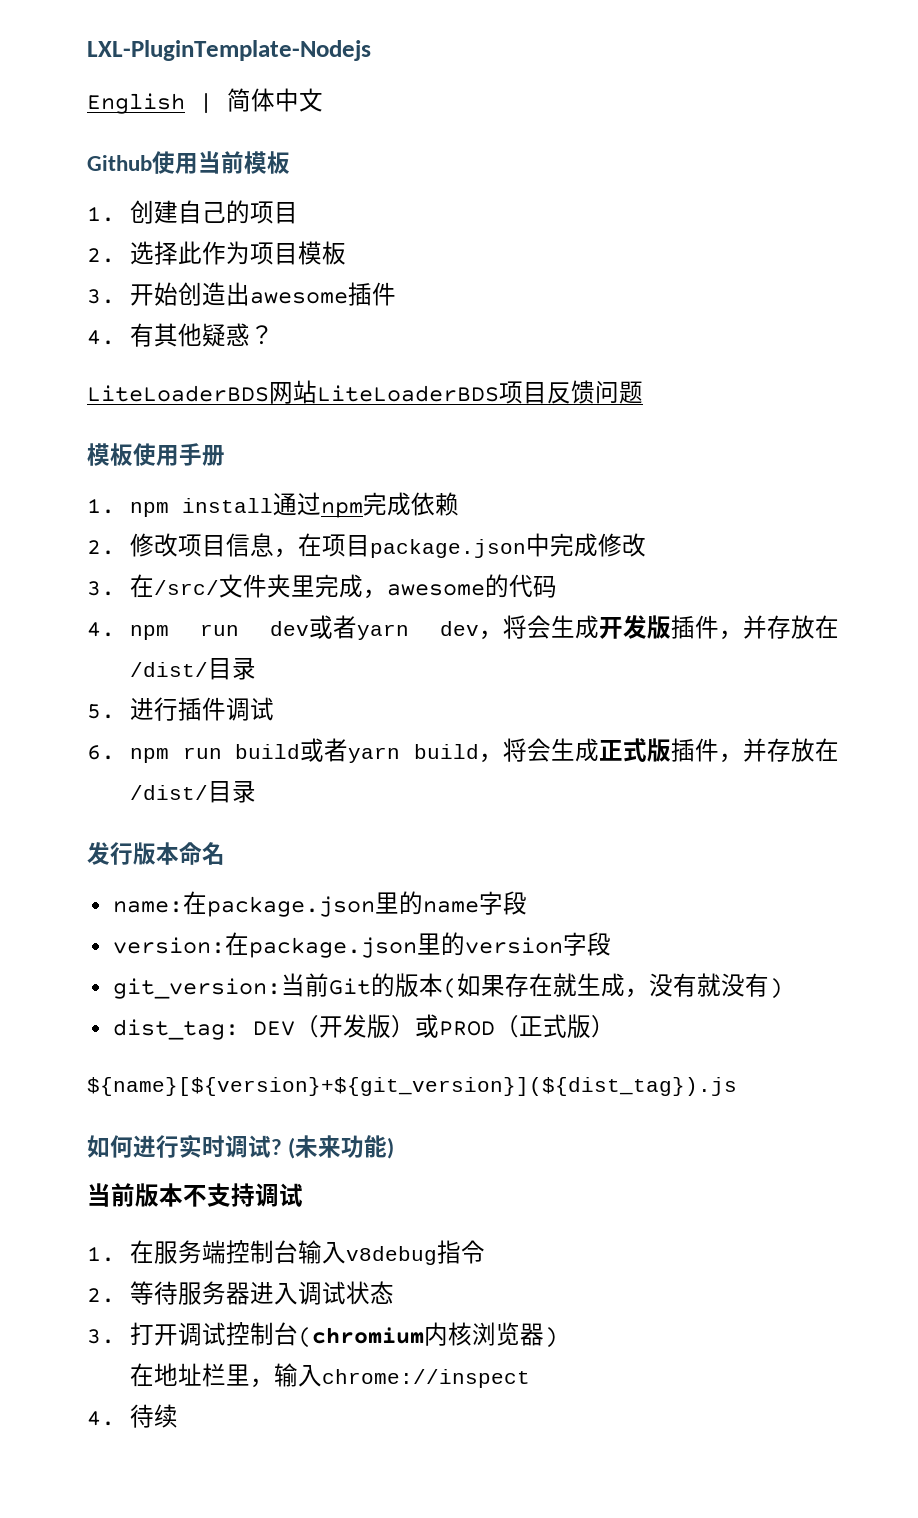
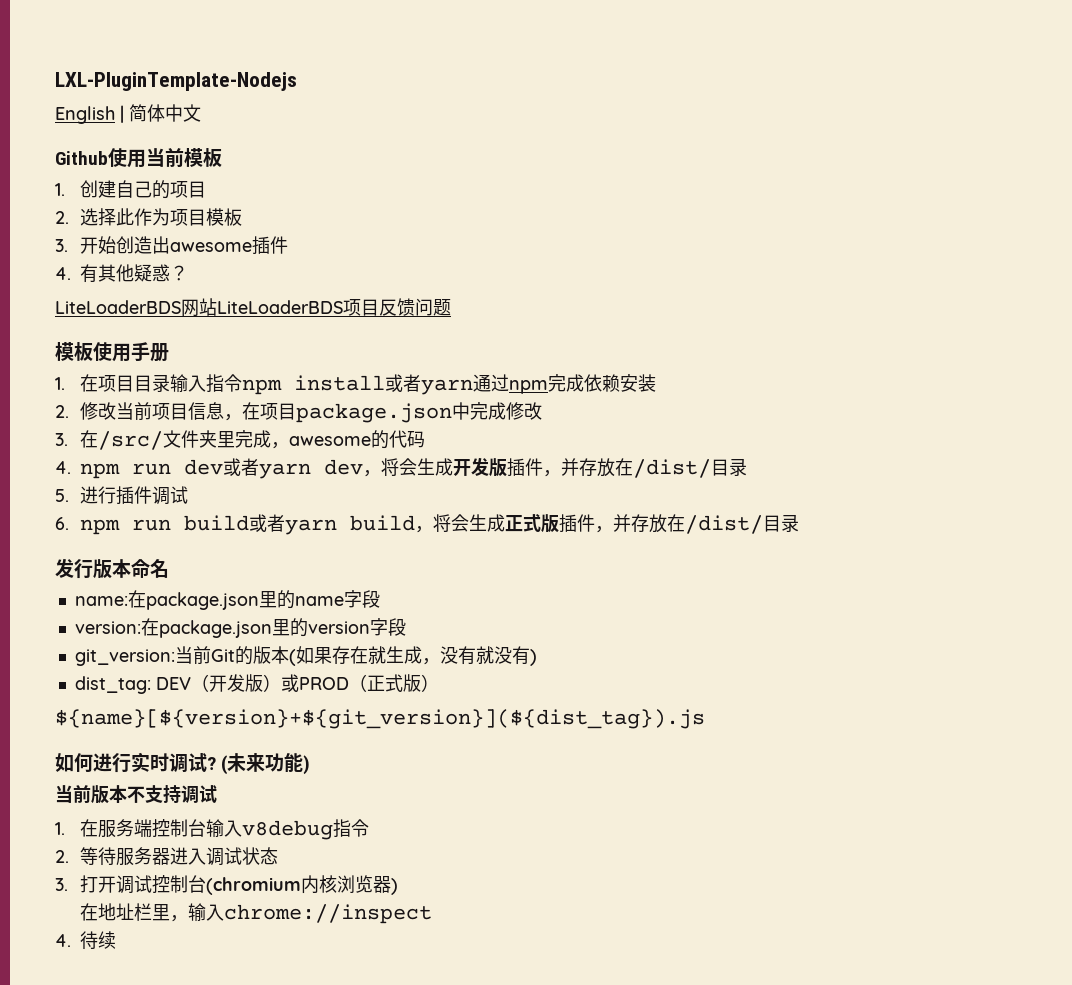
[129,498,273,517] npm install -> [79,374,473,395] 在项目目录输入指令npm install或者yarn
(459, 504) none -> [619,374,656,392] 安装
(178, 545) none -> [115,402,152,420] 当前

